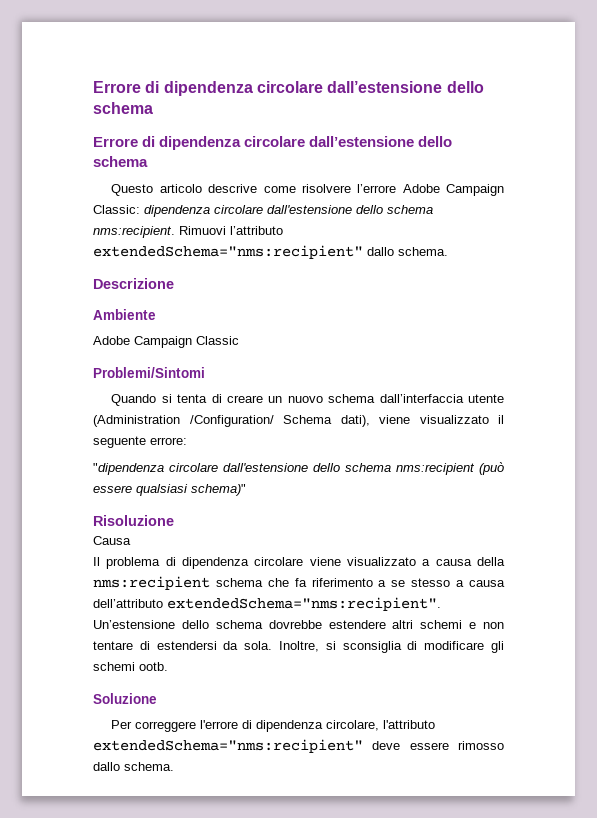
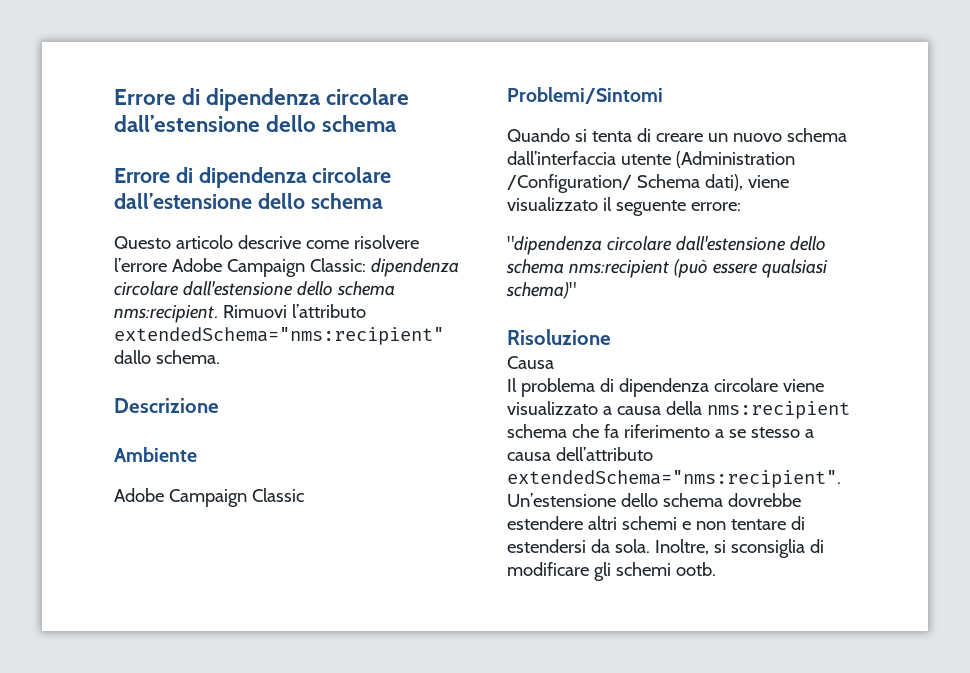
[93,693,157,704] [111,720,436,732] [93,739,504,753] [93,762,174,771] // Soluzione // Per correggere l'errore di dipendenza circolare, l'attributo extendedSchema="nms:recipient" deve essere rimosso dallo schema. -> (716, 569) none

